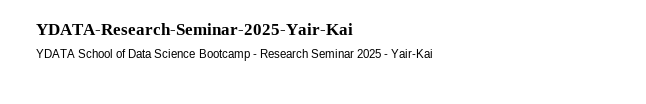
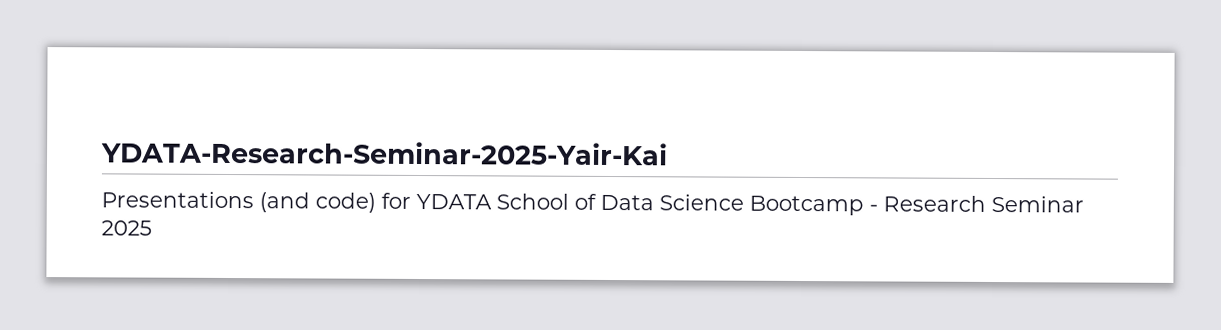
(353, 29) none -> [101,191,411,213] Presentations (and code) for
[384,49,434,58] - Yair-Kai -> (152, 228) none

